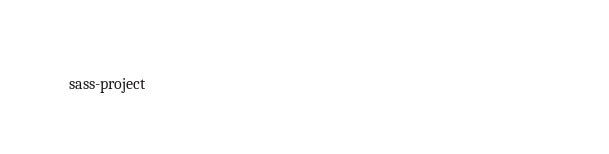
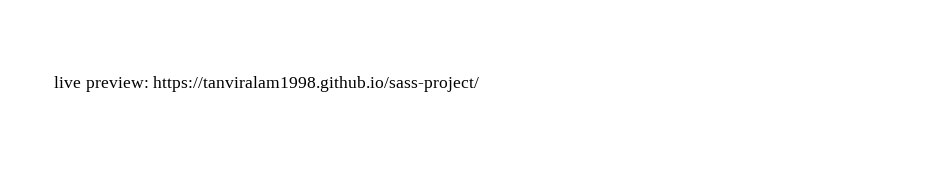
[69,78,146,93] sass-project -> [54,76,480,92] live preview: https://tanviralam1998.github.io/sass-project/

